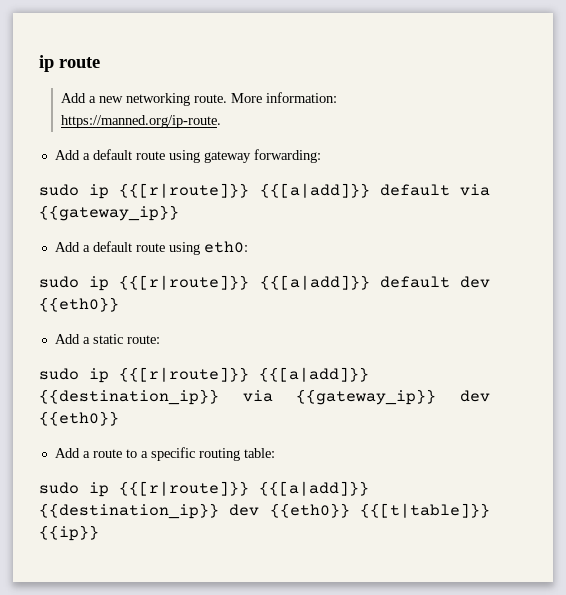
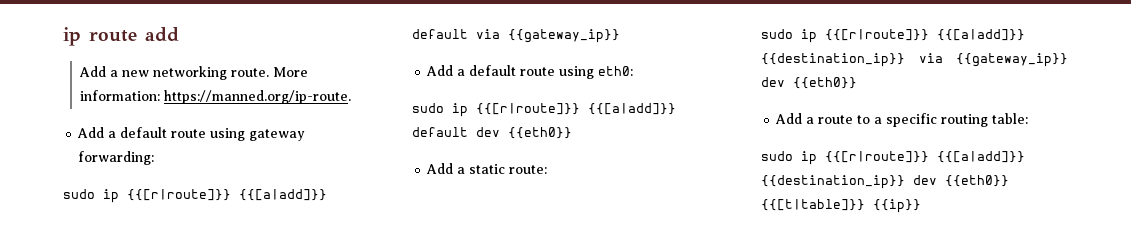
(100, 62) none -> [145,27,179,42] add

